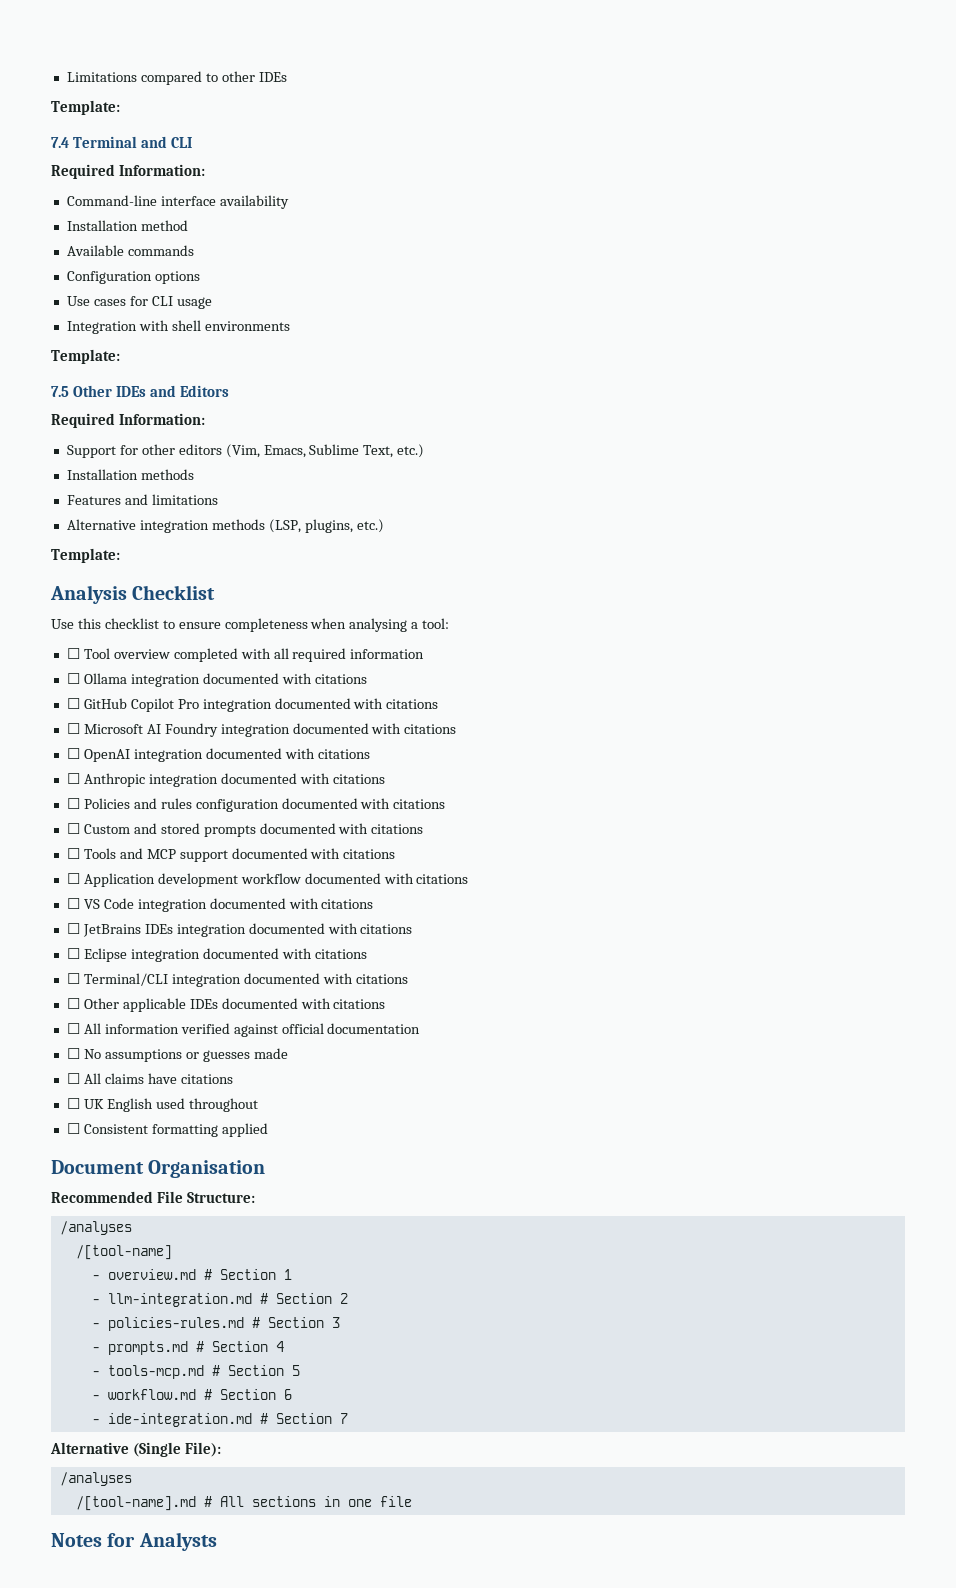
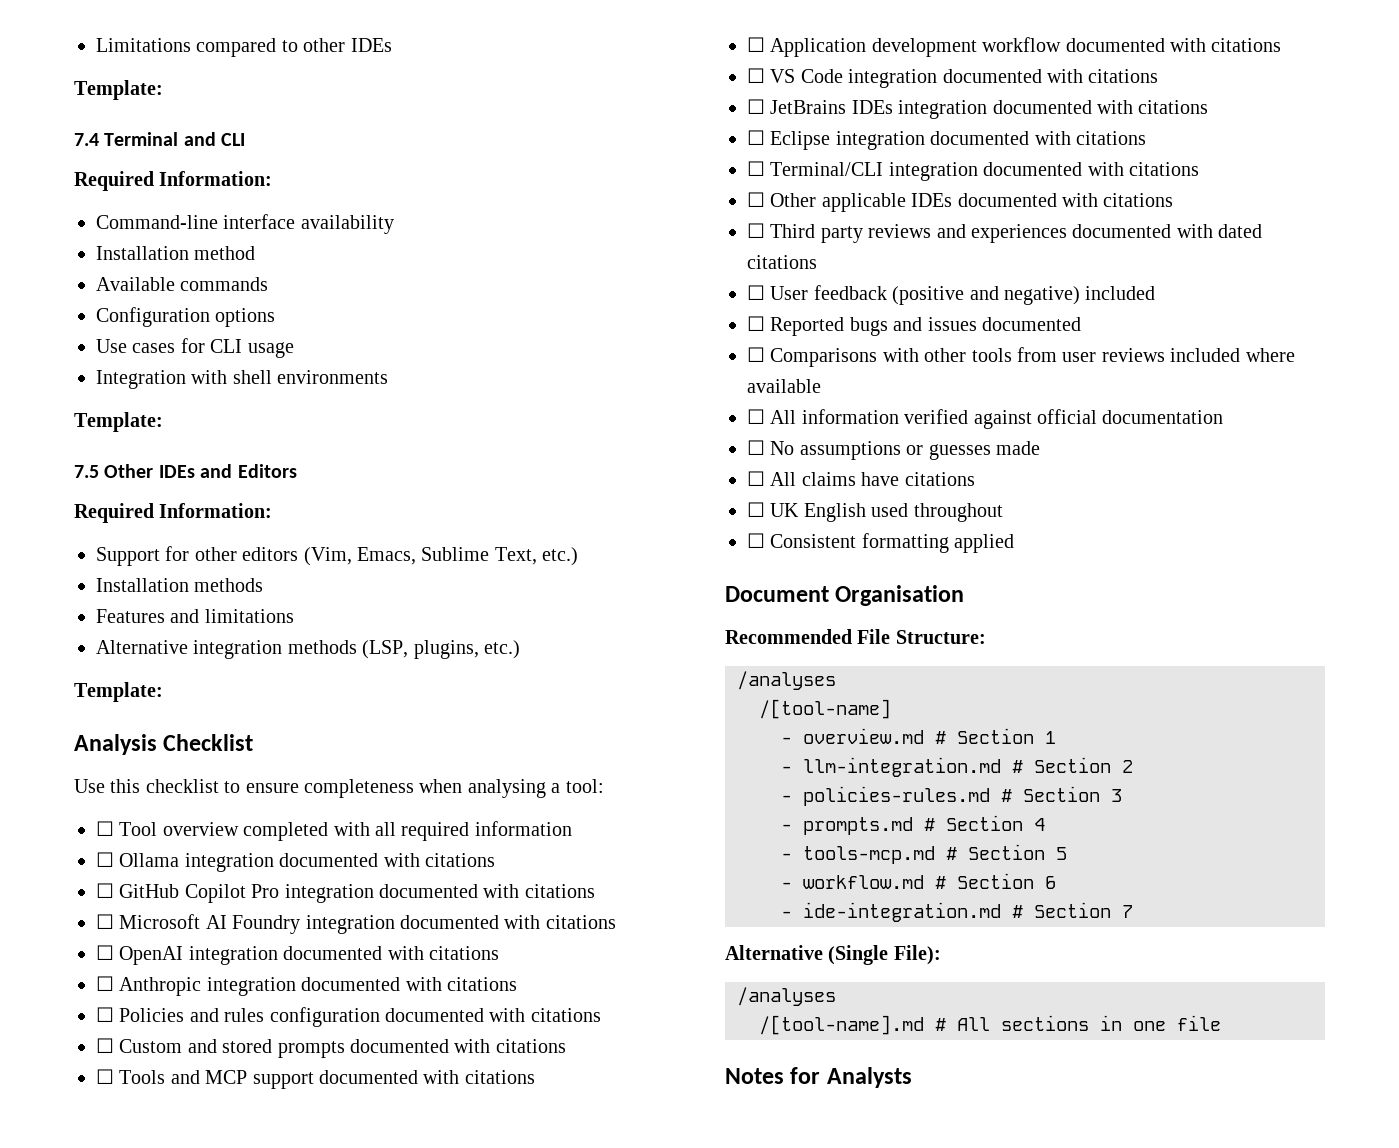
(386, 1004) none -> [747,223,1263,243] [747,255,817,269] [747,285,1156,305] [747,316,1081,336] [747,347,1295,367] [747,379,821,393] // ☐ Third party reviews and experiences documented with dated citations // ☐ User feedback (positive and negative) included // ☐ Reported bugs and issues documented // ☐ Comparisons with other tools from user reviews included where available

